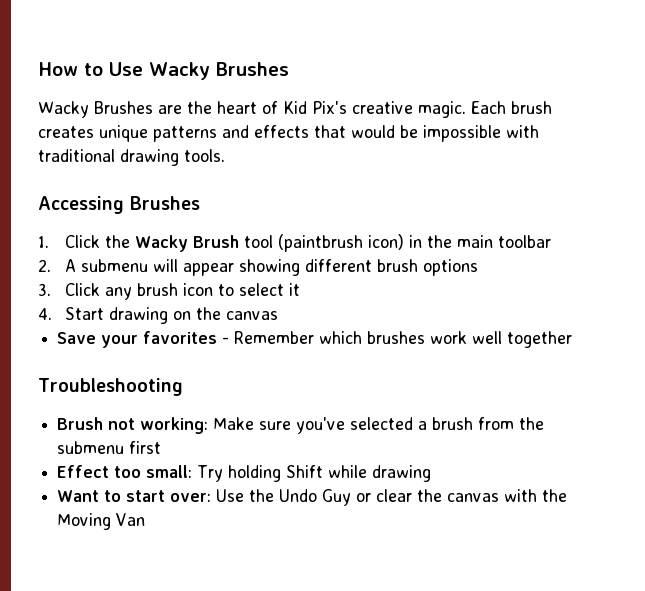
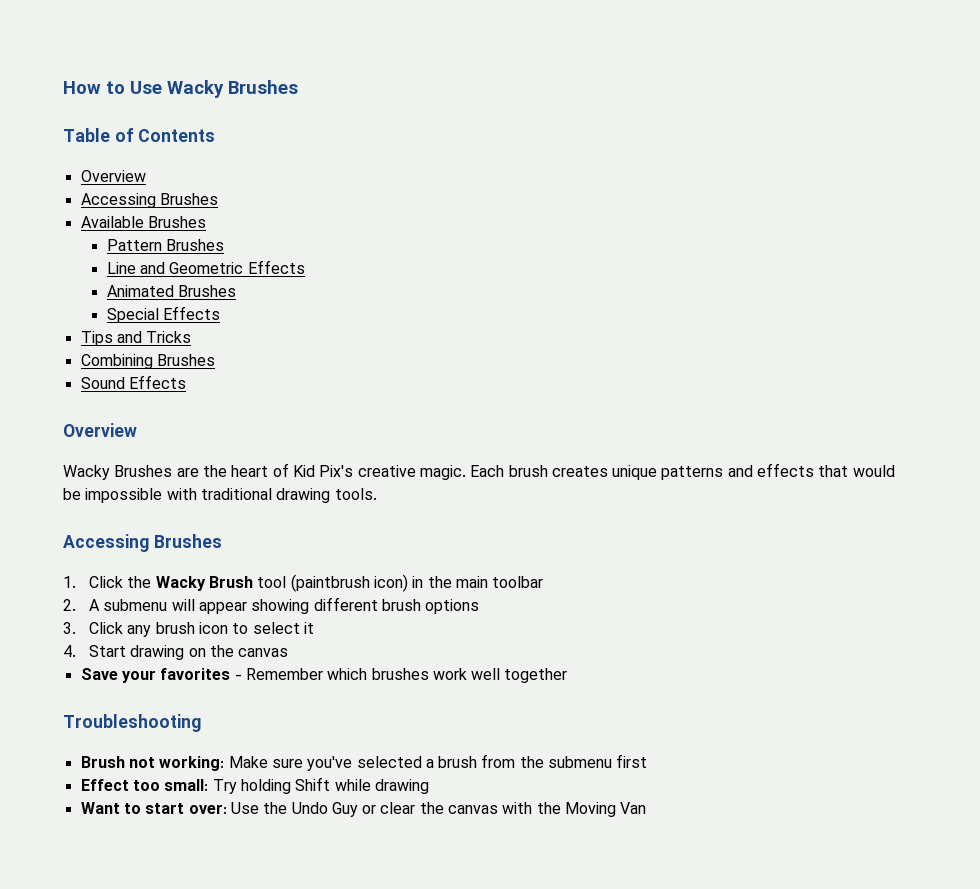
(289, 69) none -> [63,128,216,142] [80,170,146,182] [80,193,218,208] [80,216,206,228] [106,239,224,251] [106,260,305,274] [106,285,236,297] [106,306,220,323] [80,331,192,346] [80,354,215,369] [80,375,186,389] [63,423,137,437] // Table of Contents // Overview // Accessing Brushes // Available Brushes // Pattern Brushes // Line and Geometric Effects // Animated Brushes // Special Effects // Tips and Tricks // Combining Brushes // Sound Effects // Overview

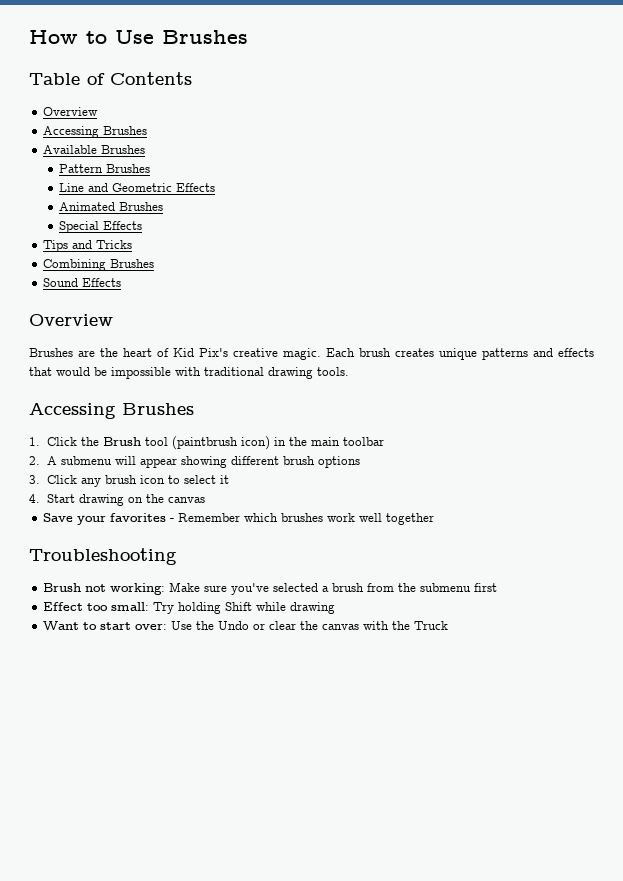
[167,80,224,98] Wacky -> (154, 37) none
[63,465,110,480] Wacky -> (113, 320) none
[155,576,206,591] Wacky -> (99, 441) none
[331,802,358,817] Guy -> (250, 625) none
[565,802,647,817] Moving Van -> [414,621,449,630] Truck

